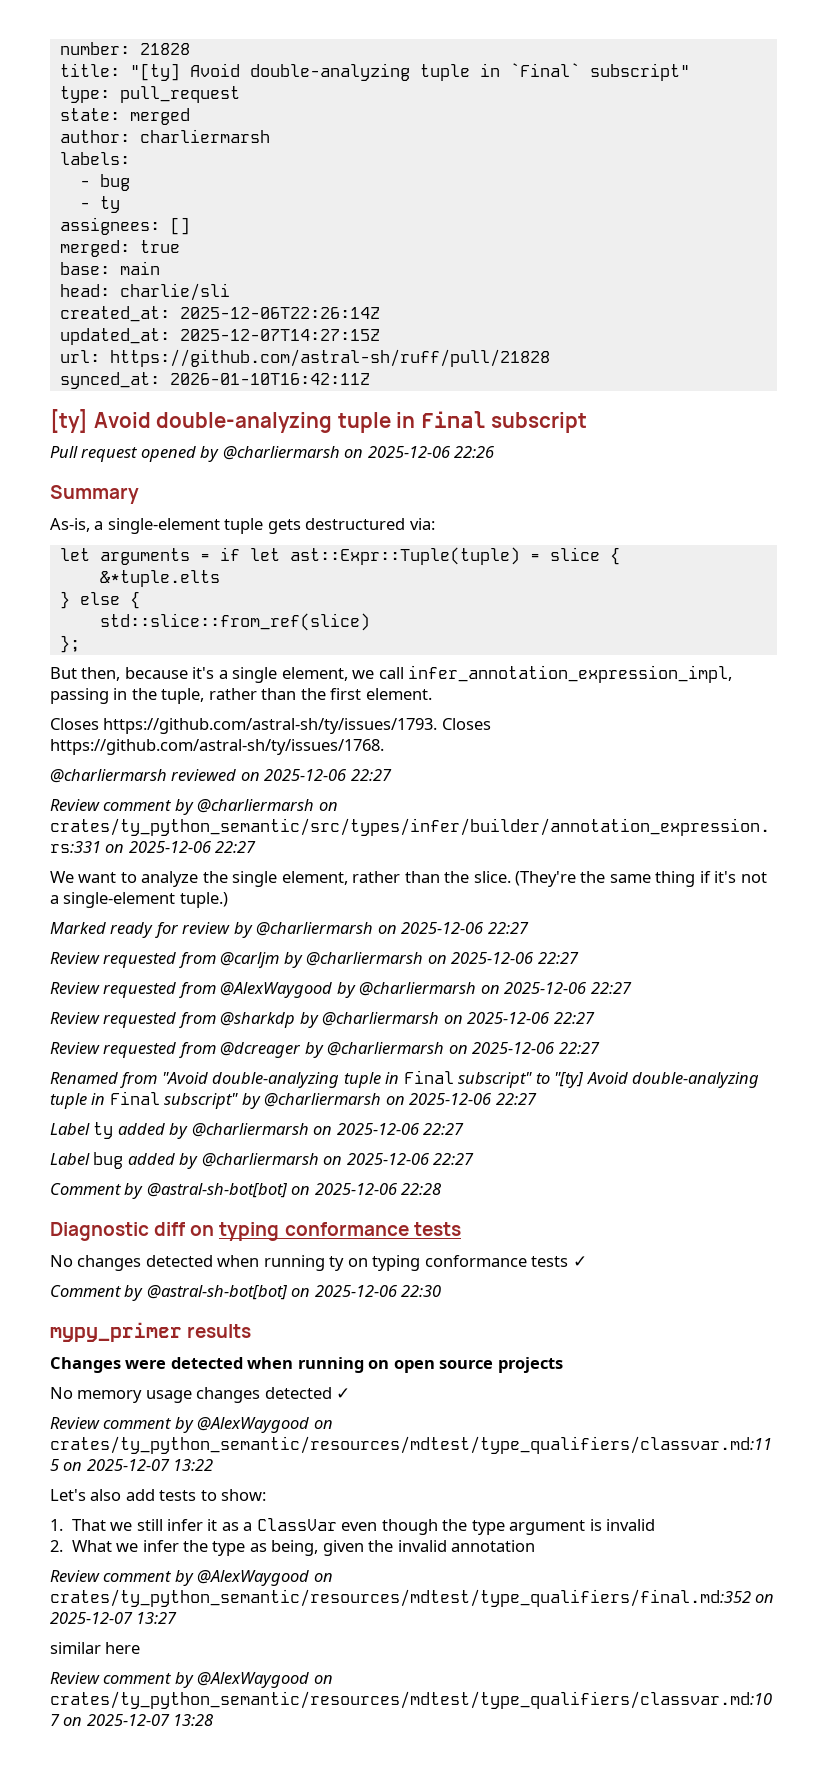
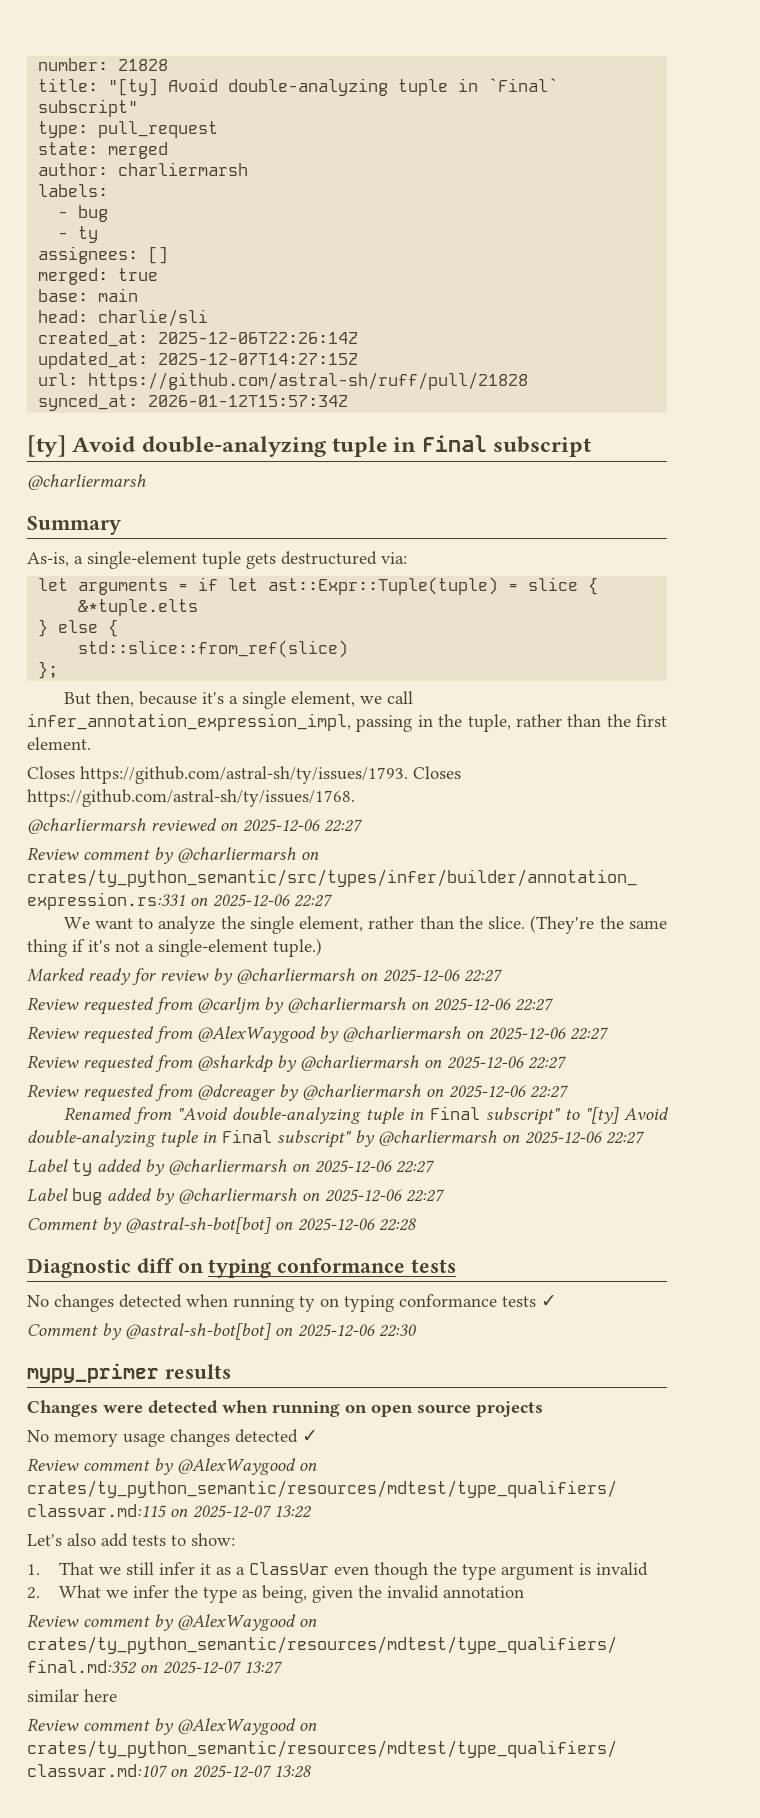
[169,373,370,385] 2026-01-10T16:42:11Z -> [148,395,349,407] 2026-01-12T15:57:34Z
[50,446,496,462] Pull request opened by @charliermarsh on 2025-12-06 22:26 -> [27,474,146,490] @charliermarsh

